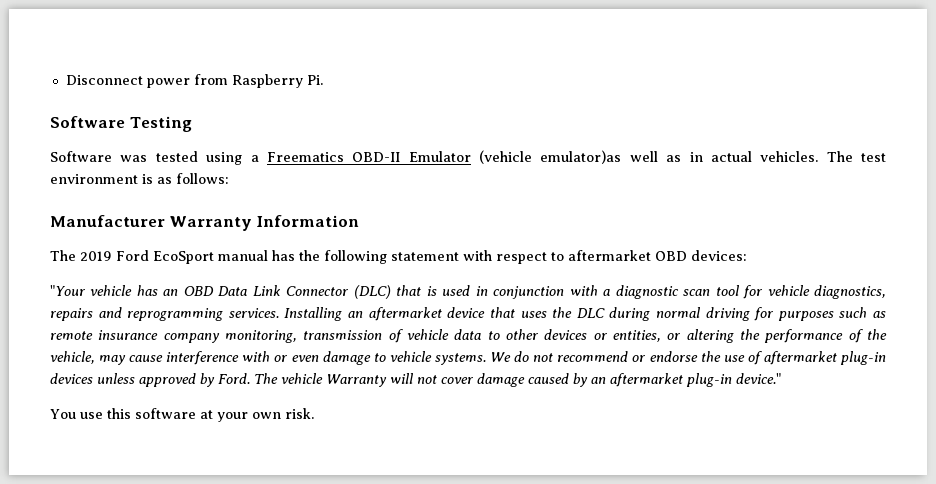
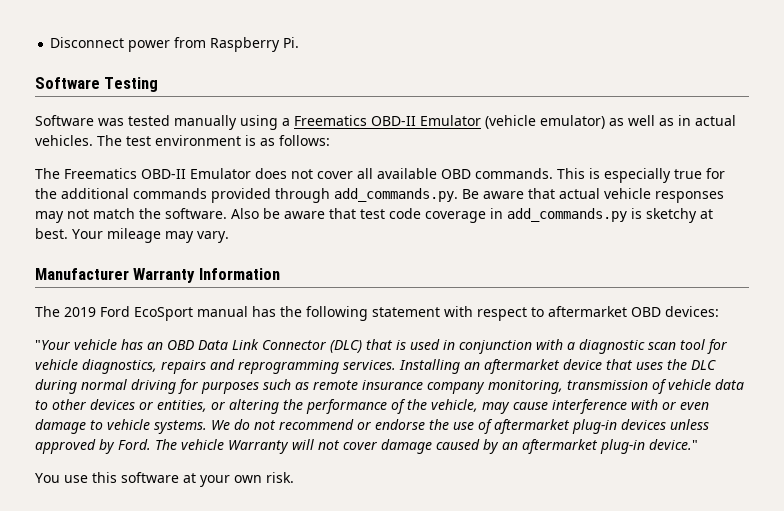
(198, 156) none -> [174,115,237,130] manually
[540,150,622,164] emulator)as -> [540,115,624,129] emulator) as
(229, 178) none -> [35,168,725,183] [35,188,724,203] [35,208,713,223] [35,228,229,243] // The Freematics OBD-II Emulator does not cover all available OBD commands. This is especially true for the additional commands provided through add_commands.py. Be aware that actual vehicle responses may not match the software. Also be aware that test code coverage in add_commands.py is sketchy at best. Your mileage may vary.

